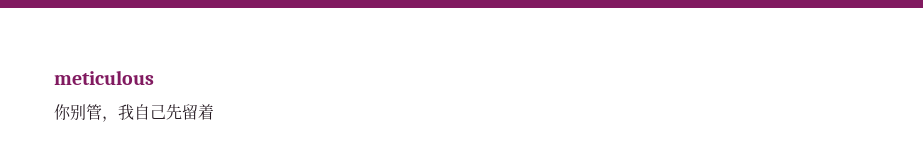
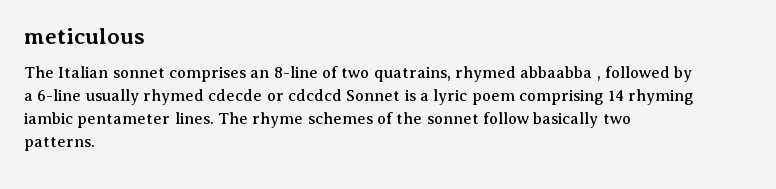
[54,104,214,122] 你别管，我自己先留着 -> [24,66,693,82] [24,89,695,105] [24,112,631,128] [24,137,95,151] The Italian sonnet comprises an 8-line of two quatrains, rhymed abbaabba , followed by a 6-line usually rhymed cdecde or cdcdcd Sonnet is a lyric poem comprising 14 rhyming iambic pentameter lines. The rhyme schemes of the sonnet follow basically two patterns.

